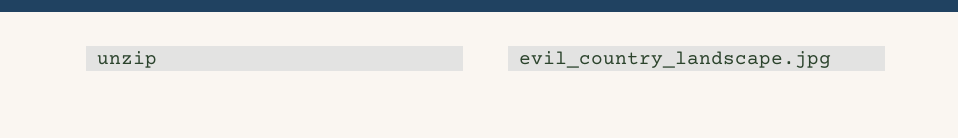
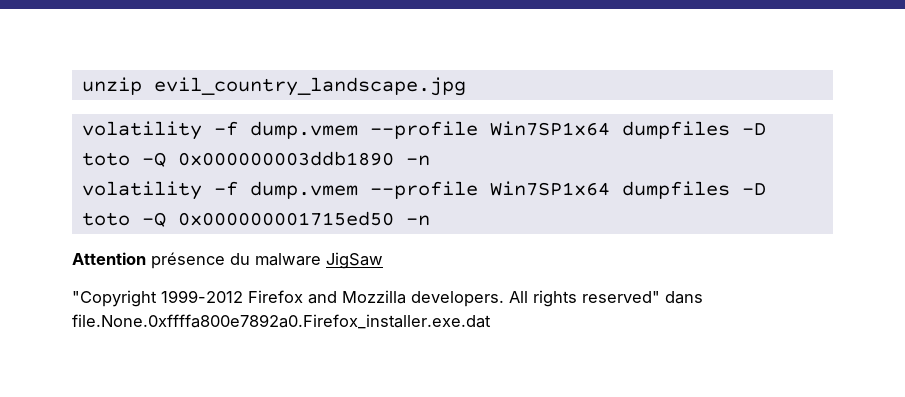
(831, 59) none -> [81,121,766,140] [81,151,430,167] [81,181,766,200] [81,211,430,227] [72,252,383,269] [72,290,703,307] [72,314,491,329] // volatility -f dump.vmem --profile Win7SP1x64 dumpfiles -D toto -Q 0x000000003ddb1890 -n // volatility -f dump.vmem --profile Win7SP1x64 dumpfiles -D toto -Q 0x000000001715ed50 -n // Attention présence du malware JigSaw // "Copyright 1999-2012 Firefox and Mozzilla developers. All rights reserved" dans file.None.0xffffa800e7892a0.Firefox_installer.exe.dat

